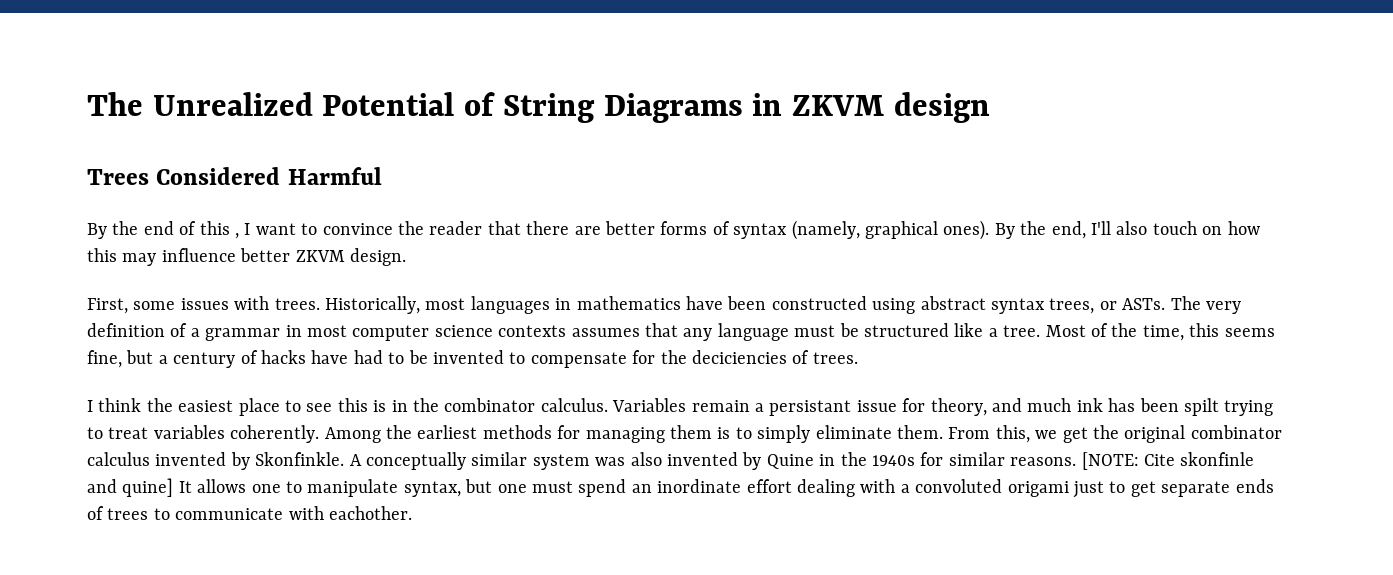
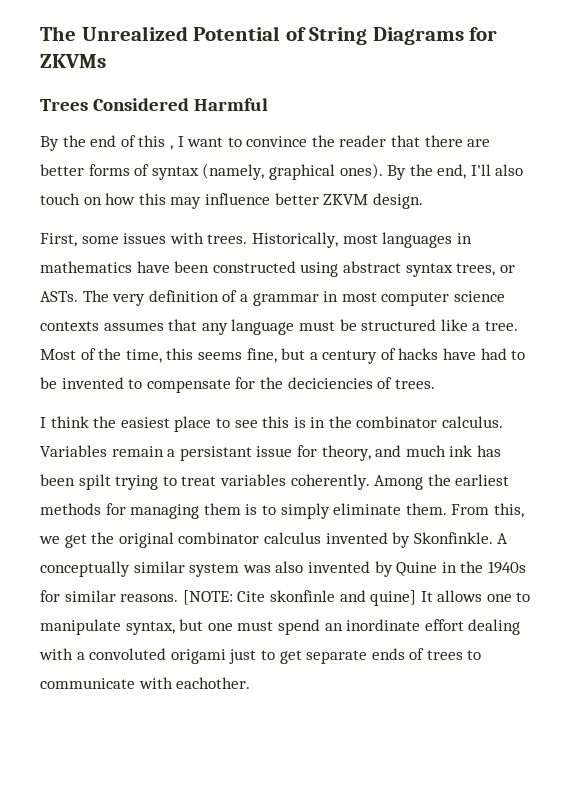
[752,92,990,123] in ZKVM design -> [469,27,498,41] [40,54,106,68] for ZKVMs

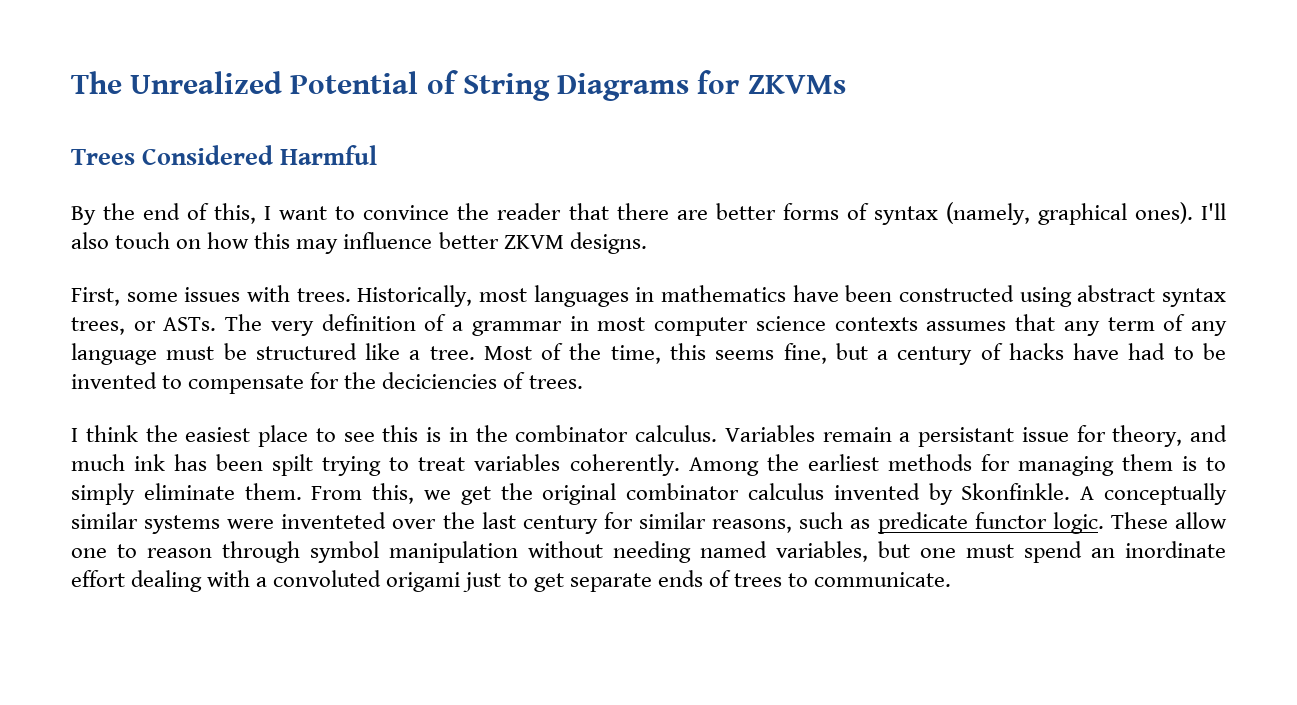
[138,135,173,150] this , -> [214,203,257,224] this,
[387,164,467,180] By the end, -> (1193, 213) none
[372,193,423,209] design. -> [569,232,647,254] designs.
(228, 329) none -> [1107,314,1227,336] term of any
[189,561,526,577] [40,590,531,606] [40,619,175,635] system was also invented by Quine in the 1940s for similar reasons. [NOTE: Cite skonfinle and quine] It allows one to manipulate syntax, -> [144,512,1227,534] [71,541,868,563] systems were inventeted over the last century for similar reasons, such as predicate functor logic. These allow one to reason through symbol manipulation without needing named variables,
[40,677,251,689] communicate with eachother. -> [814,572,952,587] communicate.

